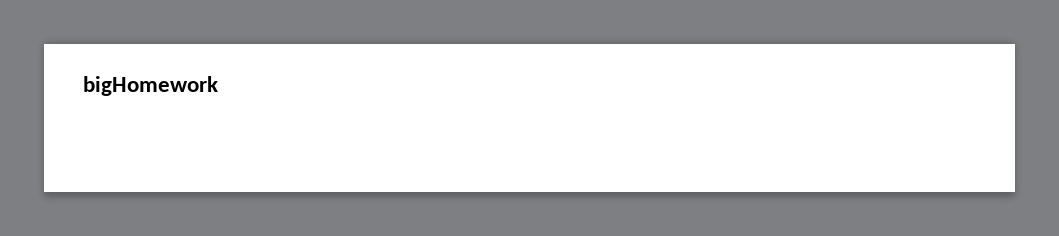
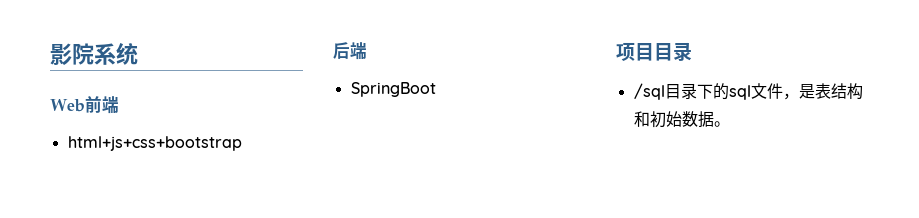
[83,76,218,96] bigHomework -> [50,42,138,66] [50,96,119,114] [67,136,242,151] [333,42,367,60] [350,82,436,97] [616,42,692,61] [633,83,863,100] [633,111,730,128] 影院系统 // Web前端 // html+js+css+bootstrap // 后端 // SpringBoot // 项目目录 // /sql目录下的sql文件，是表结构和初始数据。

